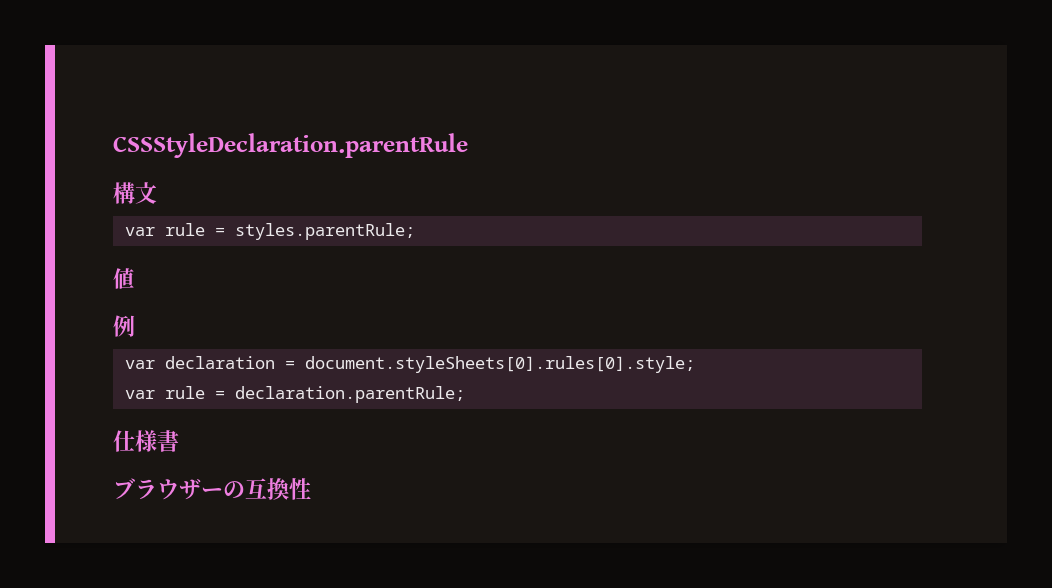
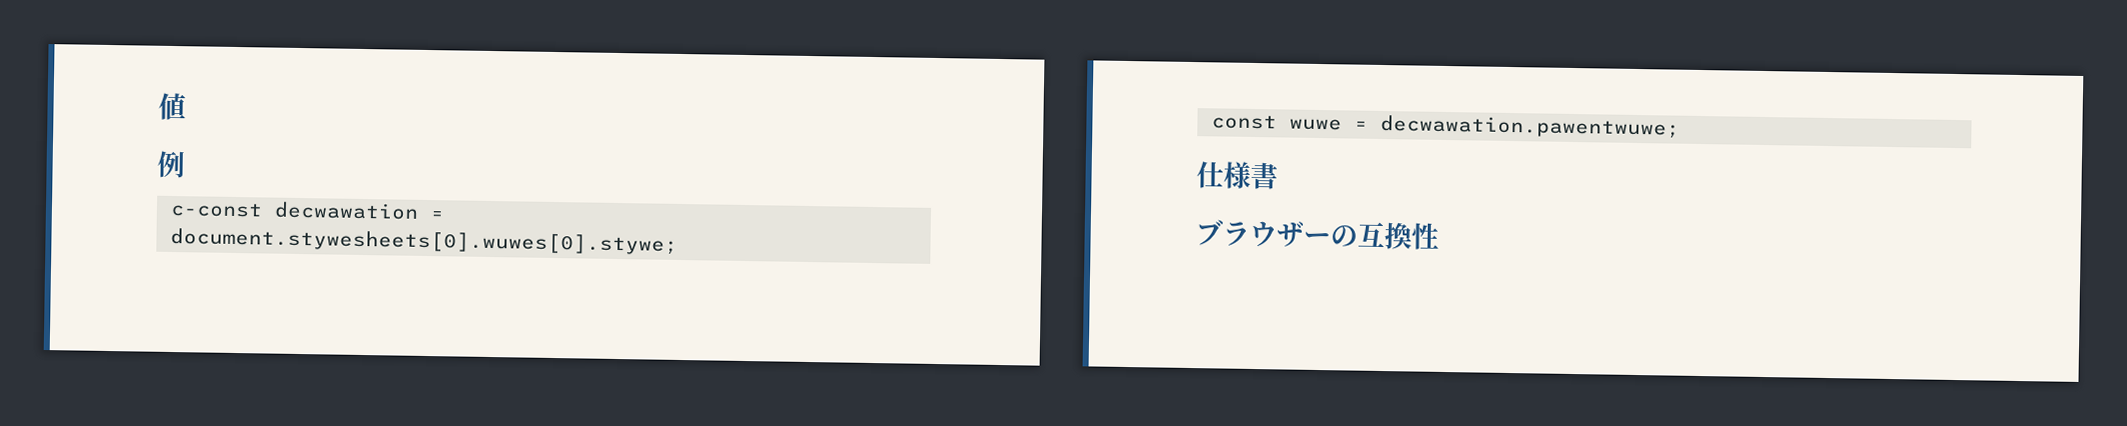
[113,133,468,158] [113,182,157,204] [125,223,415,240] [113,268,134,289] [113,315,135,337] [125,356,695,373] [125,386,465,403] CSSStyleDeclaration.parentRule // 構文 // var rule = styles.parentRule; // 値 // 例 // var declaration = document.styleSheets[0].rules[0].style; // var rule = declaration.parentRule; -> [158,92,186,121] [157,150,185,179] [169,201,444,220] [169,227,678,255] [1210,114,1680,139] 値 // 例 // c-const decwawation = document.stywesheets[0].wuwes[0].stywe; // const wuwe = decwawation.pawentwuwe;

